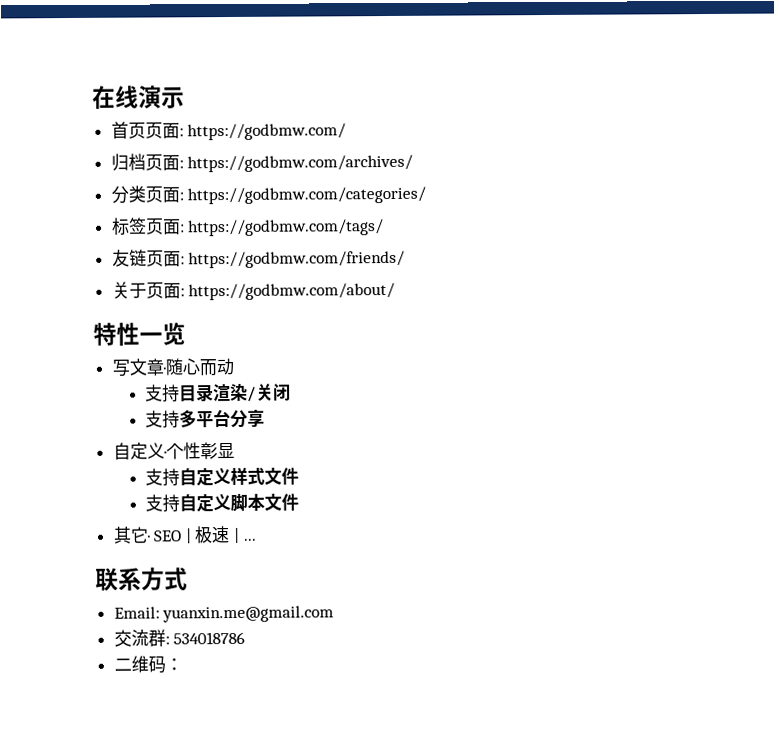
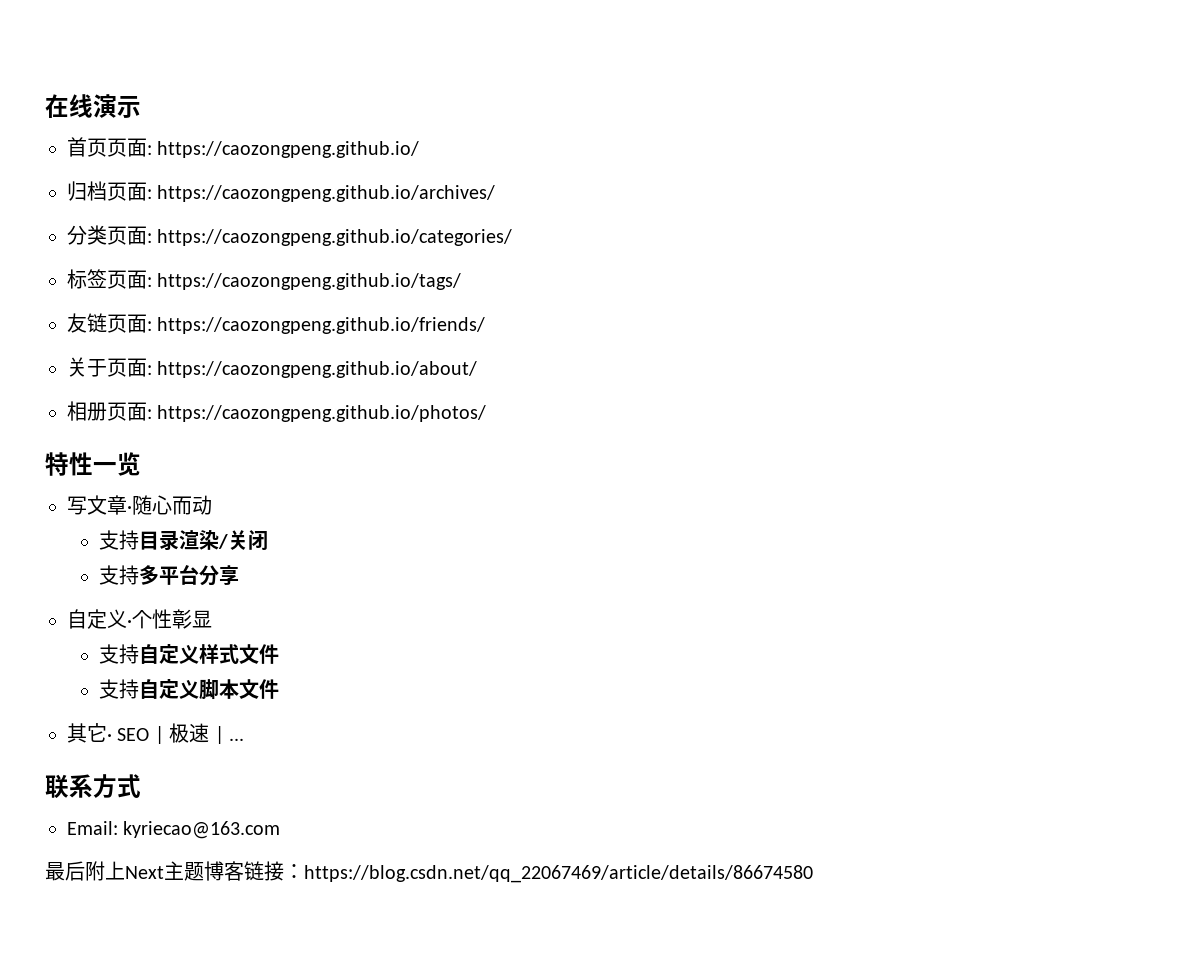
[187,123,347,141] https://godbmw.com/ -> [157,141,420,158] https://caozongpeng.github.io/
[187,154,414,173] https://godbmw.com/archives/ -> [157,185,496,202] https://caozongpeng.github.io/archives/
[187,186,427,205] https://godbmw.com/categories/ -> [157,229,513,246] https://caozongpeng.github.io/categories/
[188,219,385,237] https://godbmw.com/tags/ -> [157,273,462,290] https://caozongpeng.github.io/tags/
[188,250,406,269] https://godbmw.com/friends/ -> [157,317,486,334] https://caozongpeng.github.io/friends/
[188,282,396,301] https://godbmw.com/about/ -> [157,361,478,378] [67,401,487,422] https://caozongpeng.github.io/about/ // 相册页面: https://caozongpeng.github.io/photos/
[162,605,335,623] [113,629,246,647] [113,655,183,674] yuanxin.me@gmail.com // 交流群: 534018786 // 二维码： -> [123,821,281,839] [45,861,813,883] kyriecao@163.com // 最后附上Next主题博客链接：https://blog.csdn.net/qq_22067469/article/details/86674580

